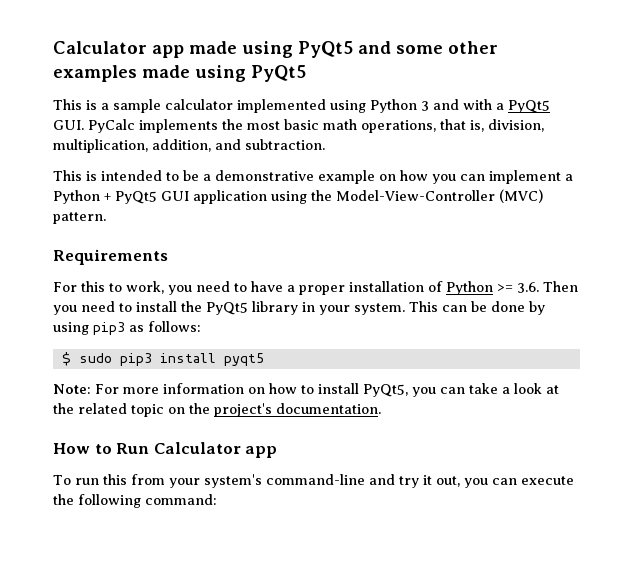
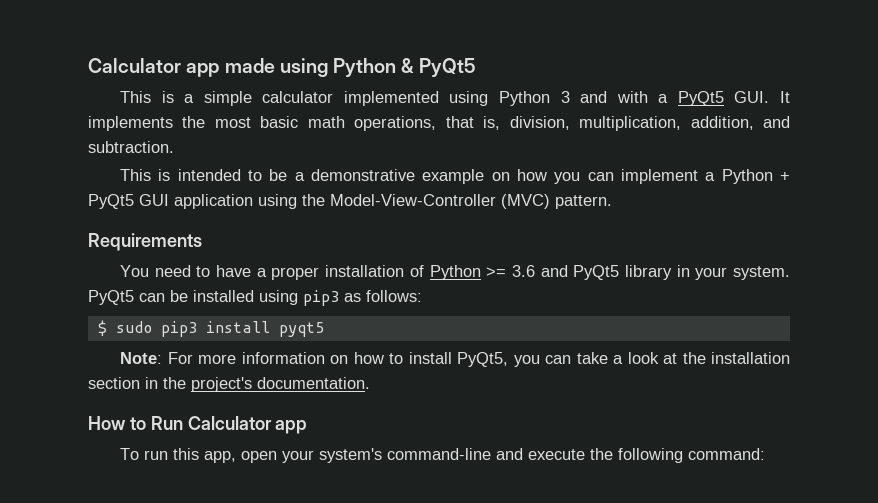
[298,41,498,58] [53,65,246,82] PyQt5 and some other examples made using -> [333,58,415,77] Python &
[113,99,161,113] sample -> [203,91,252,106] simple
[88,119,135,133] PyCalc -> [780,91,790,103] It
[53,281,192,295] For this to work, you -> [120,265,150,277] You
[517,281,578,293] [53,301,202,315] 3.6. Then you need to install the -> [511,265,568,277] 3.6 and
[409,301,438,312] This -> [88,290,134,305] PyQt5
[491,301,545,315] done by -> [193,290,254,302] installed
[78,403,185,417] related topic on -> [710,352,790,364] [88,377,158,389] installation section in
[130,474,165,485] from -> [204,451,278,463] app, open
[398,475,517,488] try it out, you can -> (524, 454) none

